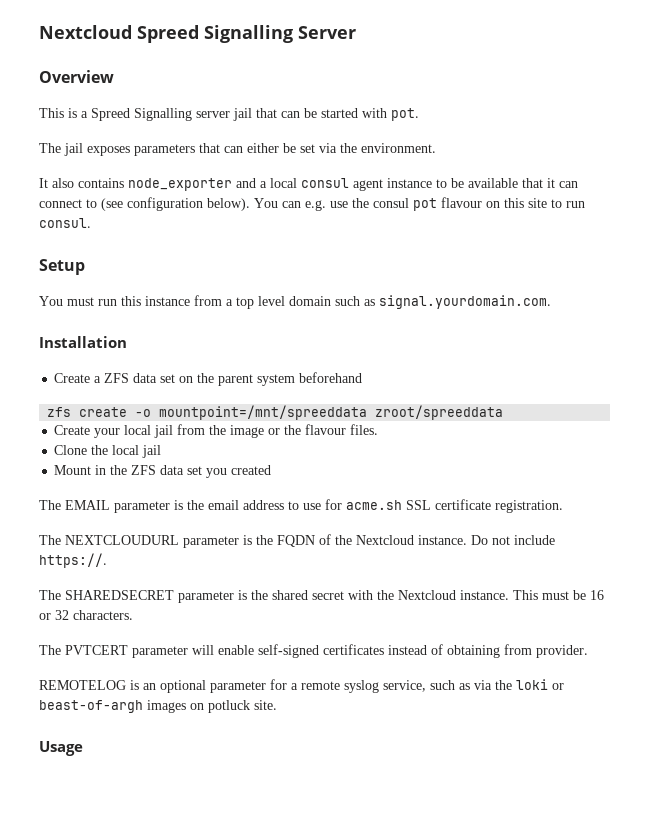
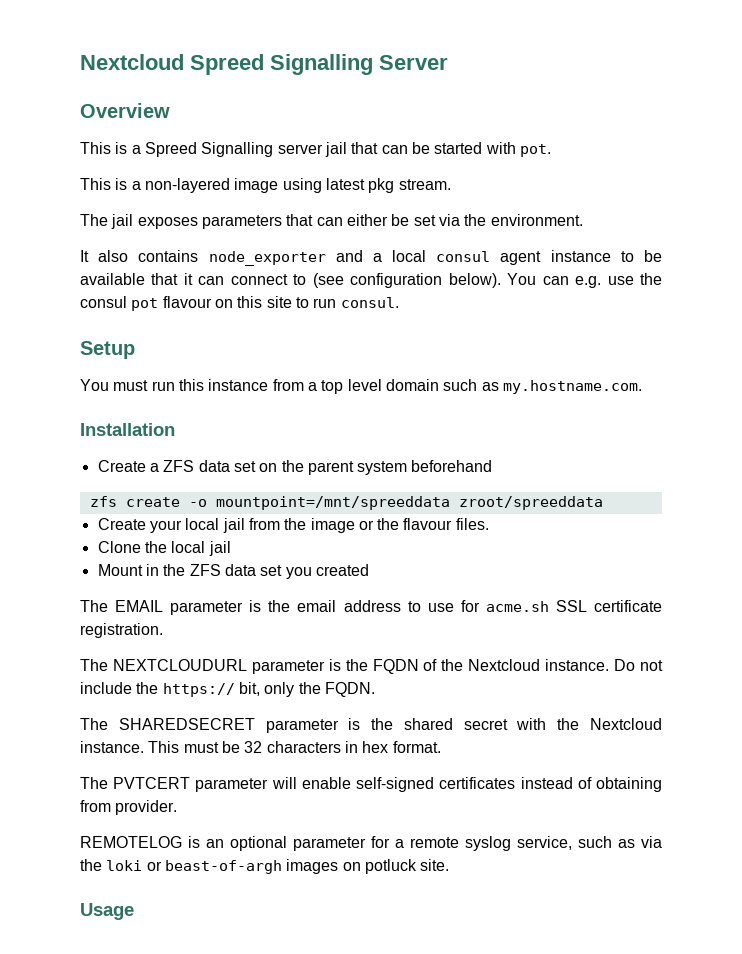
(419, 114) none -> [80,178,451,193] // This is a non-layered image using latest pkg stream.
[379,295,551,309] signal.yourdomain.com. -> [502,380,642,394] my.hostname.com.
[39,553,107,568] https://. -> [136,682,375,697] the https:// bit, only the FQDN.
[590,590,604,600] [39,610,133,620] 16 or 32 characters. -> [244,741,441,753] 32 characters in hex format.

